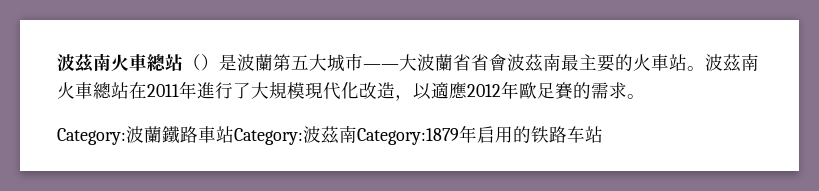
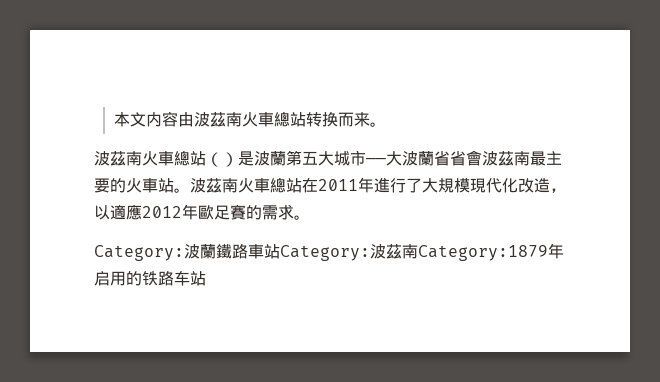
(57, 62) none -> [113,111,386,127] 本文内容由波茲南火車總站转换而来。 //

